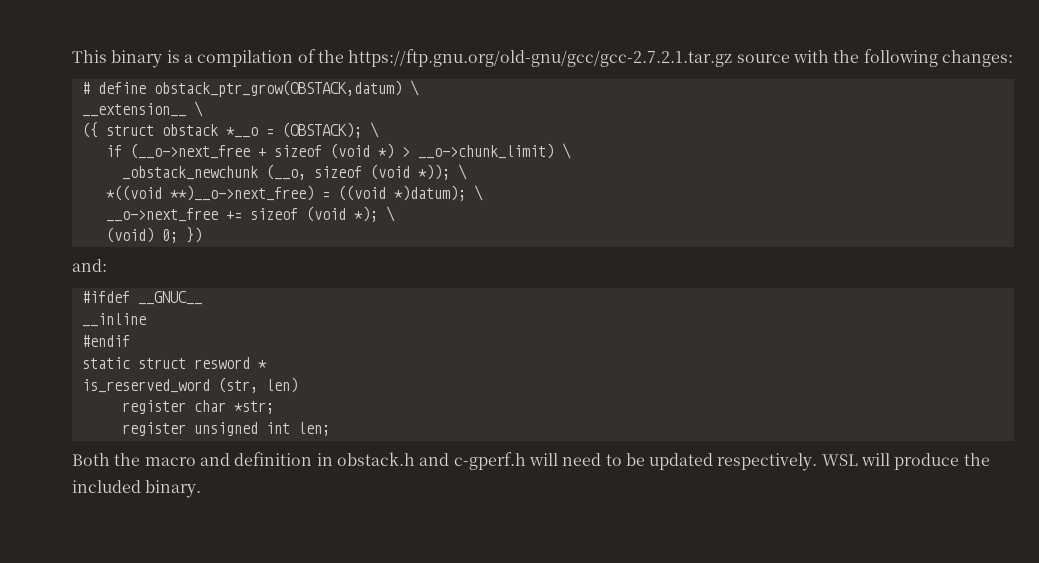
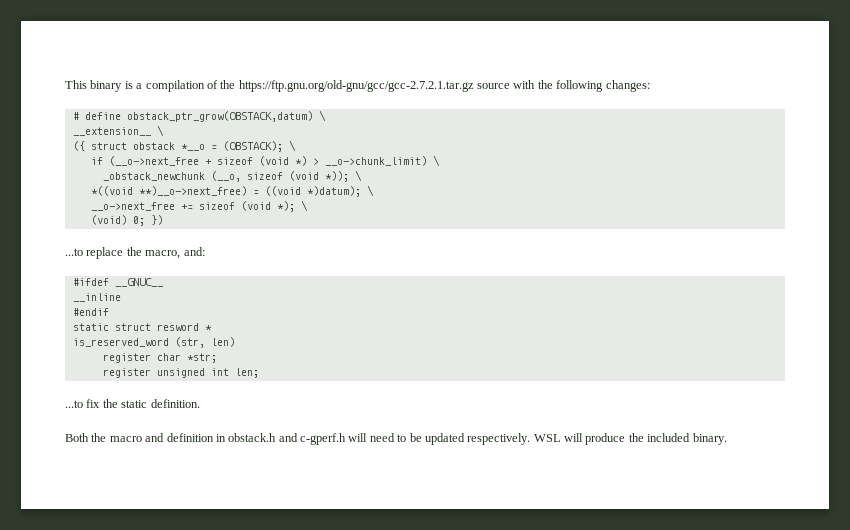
(202, 235) none -> [65,247,181,259] ...to replace the macro,
(330, 429) none -> [65,399,200,408] // ...to fix the static definition.

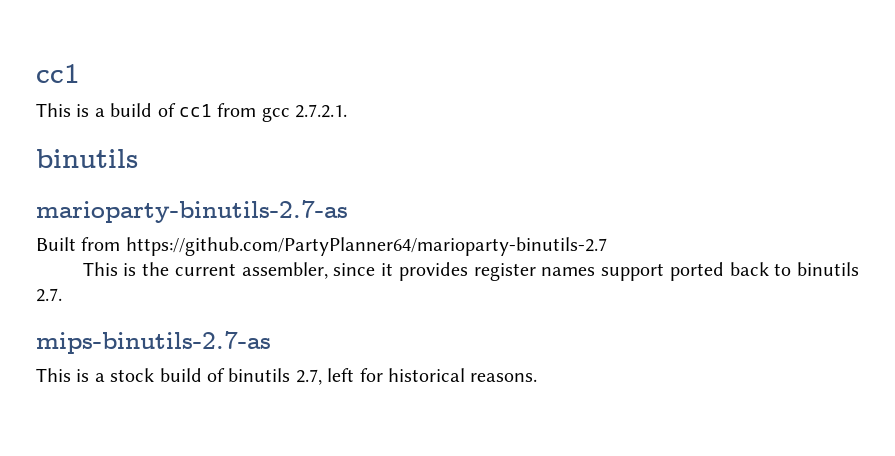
[65,80,650,92] [72,110,326,122] [72,125,164,136] [72,140,296,152] [90,155,440,166] [102,170,362,182] [90,185,374,197] [90,200,308,212] [90,215,163,226] [65,247,205,259] [72,278,163,287] [72,293,121,302] [72,308,109,316] [72,323,212,331] [72,337,235,348] [102,353,217,363] [102,368,259,378] [65,399,200,408] [65,433,727,445] This binary is a compilation of the https://ftp.gnu.org/old-gnu/gcc/gcc-2.7.2.1.tar.gz source with the following changes: // # define obstack_ptr_grow(OBSTACK,datum) \ // __extension__ \ // ({ struct obstack *__o = (OBSTACK); \ // if (__o->next_free + sizeof (void *) > __o->chunk_limit) \ // _obstack_newchunk (__o, sizeof (void *)); \ // *((void **)__o->next_free) = ((void *)datum); \ // __o->next_free += sizeof (void *); \ // (void) 0; }) // ...to replace the macro, and: // #ifdef __GNUC__ // __inline // #endif // static struct resword * // is_reserved_word (str, len) // register char *str; // register unsigned int len; // ...to fix the static definition. // Both the macro and definition in obstack.h and c-gperf.h will need to be updated respectively. WSL will produce the included binary. -> [36,64,80,83] [36,103,348,122] [36,149,138,168] [36,200,348,223] [36,237,607,256] [82,262,859,281] [36,288,62,302] [36,331,271,354] [36,368,538,385] cc1 // This is a build of cc1 from gcc 2.7.2.1. // binutils // marioparty-binutils-2.7-as // Built from https://github.com/PartyPlanner64/marioparty-binutils-2.7 // This is the current assembler, since it provides register names support ported back to binutils 2.7. // mips-binutils-2.7-as // This is a stock build of binutils 2.7, left for historical reasons.

